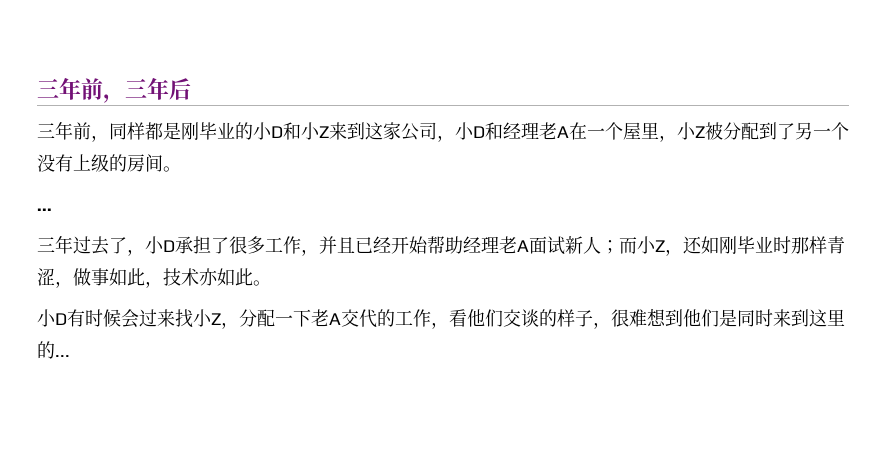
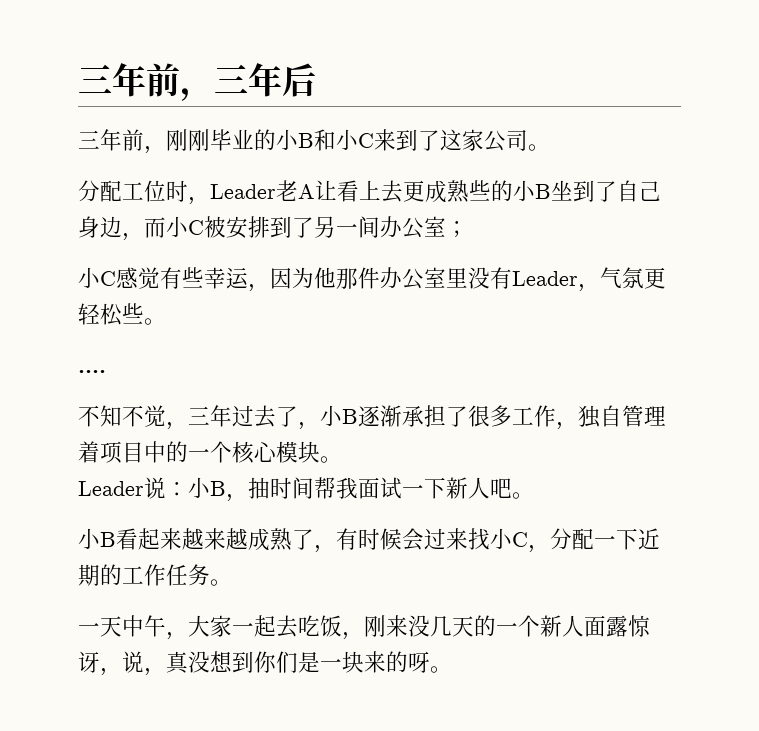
[109,122,181,140] 同样都是 -> [166,129,188,151] 刚
[271,122,849,142] [37,154,181,172] [37,208,52,211] D和小Z来到这家公司，小D和经理老A在一个屋里，小Z被分配到了另一个没有上级的房间。 // ... // -> [298,129,550,152] [78,180,661,205] [78,216,468,241] [78,267,666,292] [78,303,166,326] [78,370,106,373] [78,405,188,430] B和小C来到了这家公司。 // 分配工位时，Leader老A让看上去更成熟些的小B坐到了自己身边，而小C被安排到了另一间办公室； // 小C感觉有些幸运，因为他那件办公室里没有Leader，气氛更轻松些。 // .... // 不知不觉，
[163,240,175,252] D -> [342,405,402,427] B逐渐
[319,236,845,256] [37,268,271,288] [37,309,67,327] 并且已经开始帮助经理老A面试新人；而小Z，还如刚毕业时那样青涩，做事如此，技术亦如此。 // 小D -> [578,405,666,428] [78,441,342,464] [78,477,534,502] [78,528,336,553] 独自管理着项目中的一个核心模块。 // Leader说：小B，抽时间帮我面试一下新人吧。 // 小B看起来越来越成熟了，
[211,313,221,325] Z -> [512,532,528,547] C
[311,308,845,329] [37,341,70,359] 老A交代的工作，看他们交谈的样子，很难想到他们是同时来到这里的... -> [638,528,660,550] [78,564,232,586] [78,615,650,640] [78,651,452,676] 近期的工作任务。 // 一天中午，大家一起去吃饭，刚来没几天的一个新人面露惊讶，说，真没想到你们是一块来的呀。

